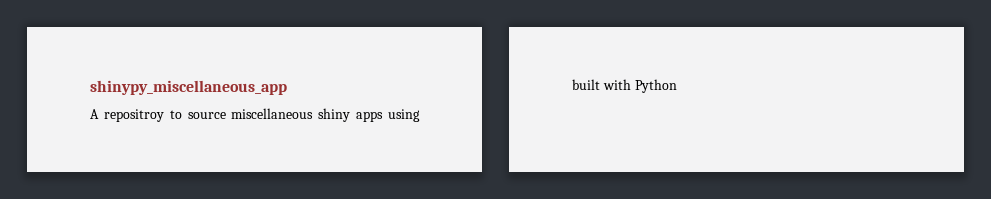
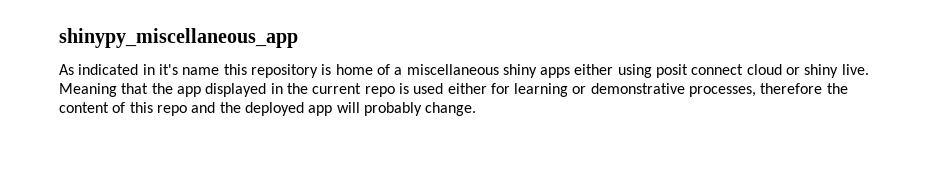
[90,108,420,122] [572,79,677,93] A repositroy to source miscellaneous shiny apps using built with Python -> [59,64,869,78] [59,83,848,97] [59,102,477,116] As indicated in it's name this repository is home of a miscellaneous shiny apps either using posit connect cloud or shiny live. Meaning that the app displayed in the current repo is used either for learning or demonstrative processes, therefore the content of this repo and the deployed app will probably change.

